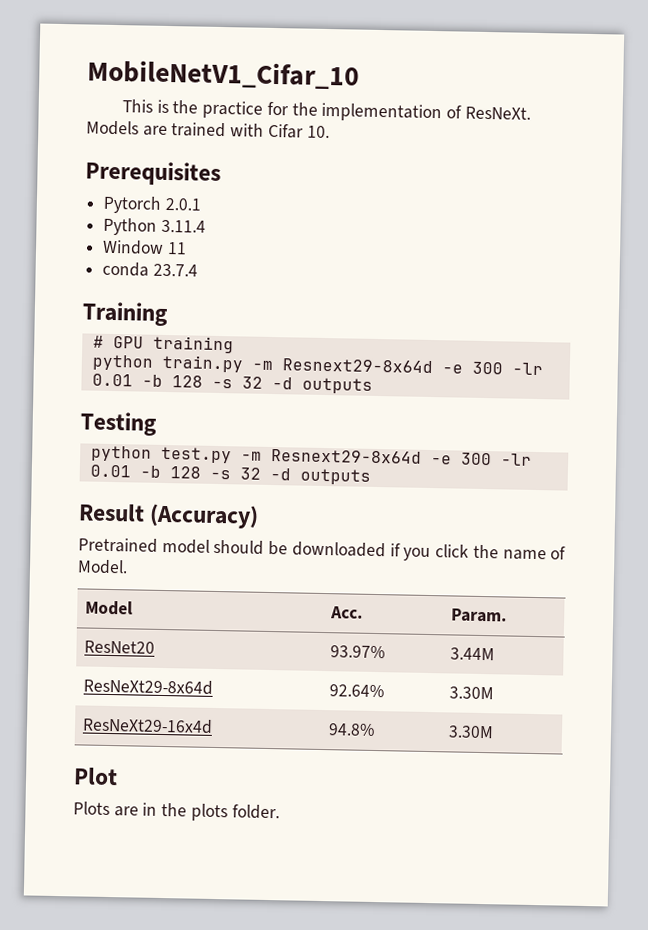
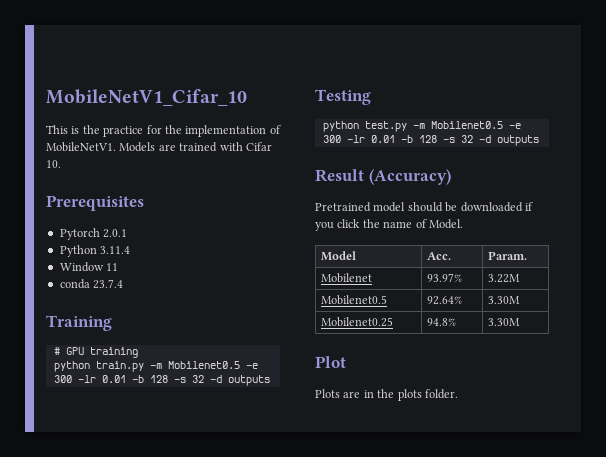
[464,106,531,120] ResNeXt. -> [46,142,116,152] MobileNetV1.
[281,358,433,374] Resnext29-8x64d -> [167,361,240,369] Mobilenet0.5
[270,448,422,464] Resnext29-8x64d -> [430,121,503,129] Mobilenet0.5
[83,640,155,654] ResNet20 -> [321,273,373,283] Mobilenet
[449,647,495,661] [82,678,213,695] 3.44M // ResNeXt29-8x64d -> [488,274,521,283] [321,295,388,305] 3.22M // Mobilenet0.5
[81,717,213,734] ResNeXt29-16x4d -> [321,317,394,327] Mobilenet0.25

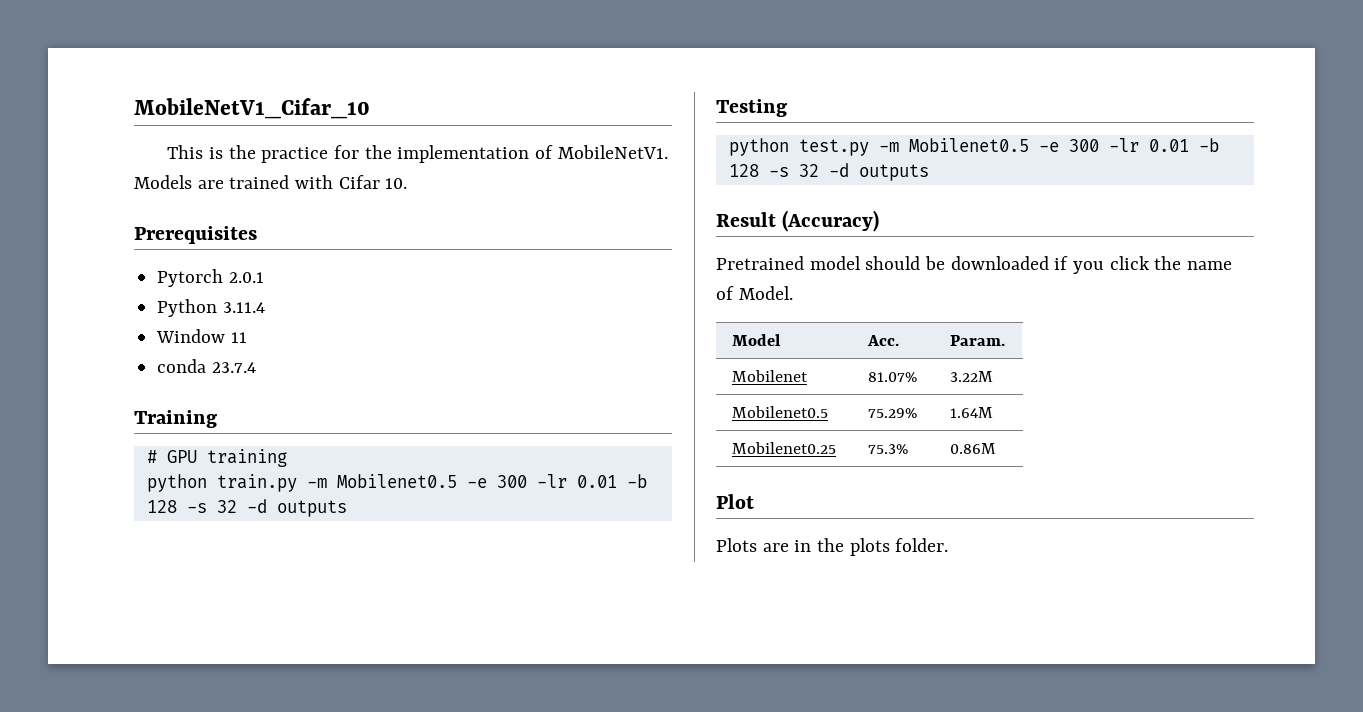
[427,273,463,282] 93.97% -> [867,372,917,382] 81.07%
[427,296,463,305] [488,296,521,304] 92.64% | 3.30M -> [867,408,917,418] [949,407,993,418] 75.29% | 1.64M
[427,318,457,326] [488,318,521,326] 94.8% | 3.30M -> [867,444,908,454] [949,443,996,454] 75.3% | 0.86M

